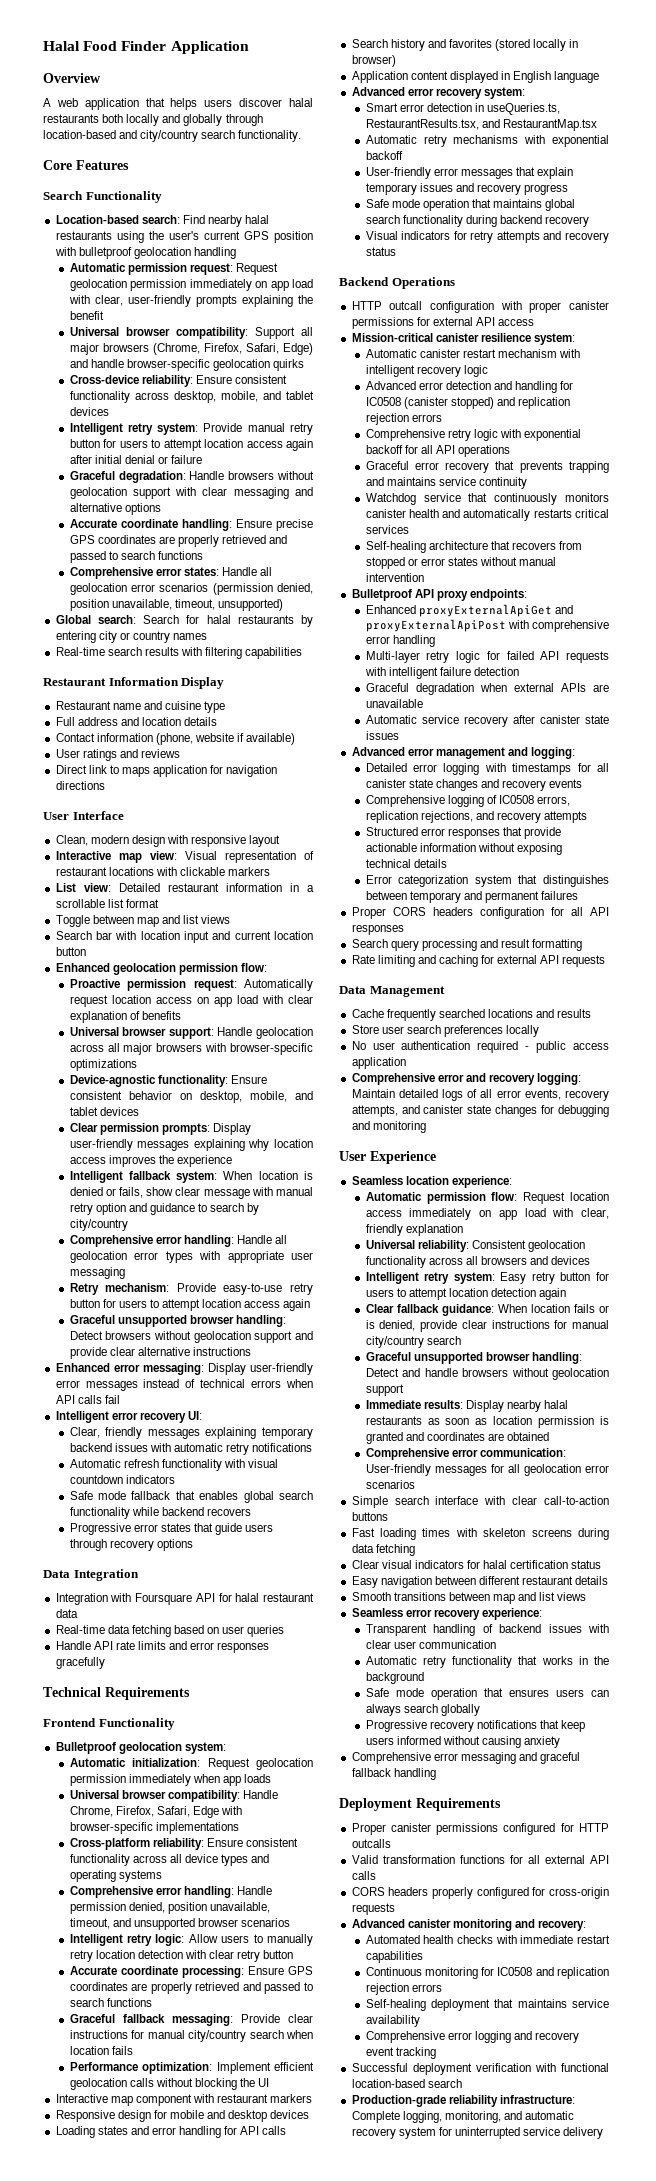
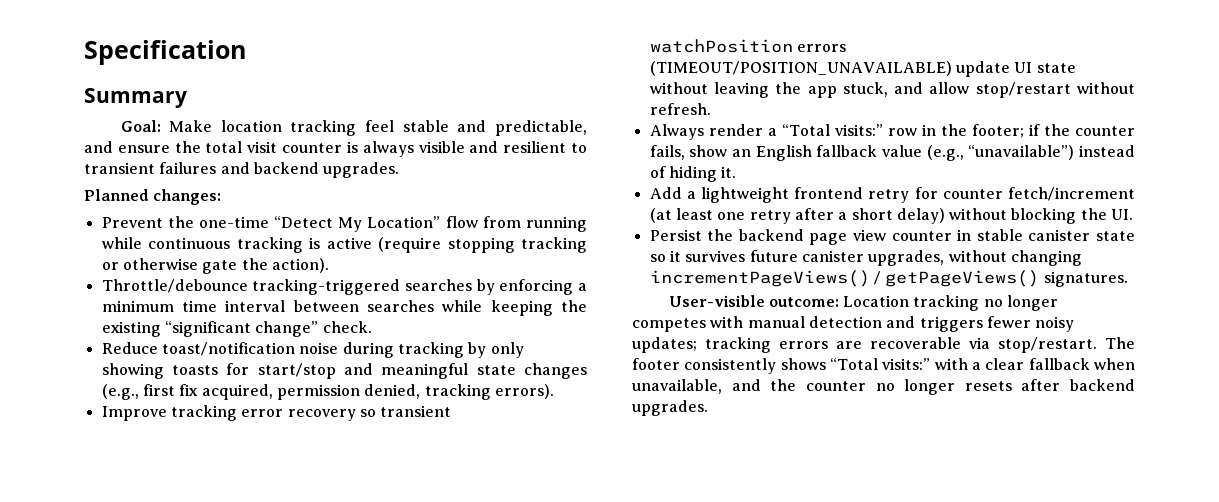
[43,41,249,54] [43,73,101,83] [43,98,313,110] [43,114,263,126] [43,130,302,142] [43,160,129,170] [43,191,162,203] [55,215,270,227] [55,231,313,243] [54,247,236,259] [69,263,279,275] [69,279,313,291] [68,295,313,307] [69,311,104,320] [69,327,313,339] [69,343,313,355] [69,359,305,371] [69,375,288,387] [69,391,314,403] [69,407,109,416] [69,423,313,435] [69,439,313,451] [69,455,203,464] [69,471,314,483] [69,487,313,499] [69,503,161,515] [69,519,313,531] [69,535,288,547] [69,551,204,563] [69,567,273,579] [69,583,313,595] [69,599,284,611] [55,615,313,627] [55,631,208,643] [55,647,303,659] [43,677,225,689] [55,701,226,713] [55,717,218,726] [55,733,296,745] [55,749,180,761] [55,765,278,777] [55,781,105,790] [43,811,124,820] [55,835,281,847] [55,851,314,863] [55,867,271,876] [55,883,314,892] [55,899,159,908] [55,915,231,927] [55,931,313,943] [55,947,86,956] [55,963,267,975] [69,979,313,991] [69,995,313,1007] [69,1011,181,1023] [69,1027,313,1039] [69,1043,313,1055] [69,1059,137,1071] [69,1075,267,1087] [69,1091,313,1103] [69,1107,139,1116] [69,1123,252,1135] [69,1139,313,1151] [69,1155,233,1167] [69,1171,313,1183] [69,1187,313,1199] [69,1203,260,1215] [69,1219,128,1231] [69,1235,288,1247] [69,1251,313,1263] [69,1267,125,1279] [69,1283,313,1295] [69,1299,311,1311] [69,1315,287,1327] [69,1331,313,1343] [69,1347,252,1359] [55,1363,313,1375] [55,1379,314,1391] [55,1395,120,1404] [55,1411,202,1423] [69,1427,313,1439] [69,1443,313,1455] [69,1459,279,1471] [69,1475,175,1484] [69,1491,313,1503] [69,1507,252,1519] [69,1523,274,1535] [69,1539,193,1551] [43,1569,139,1581] [55,1593,314,1605] [55,1609,78,1618] [55,1625,285,1637] [55,1641,270,1653] [55,1657,105,1669] [43,1687,190,1700] [43,1718,175,1730] [55,1742,226,1754] [69,1758,313,1770] [69,1774,272,1786] [69,1790,279,1802] [69,1806,243,1818] [69,1822,239,1834] [69,1838,299,1850] [69,1854,270,1866] [69,1870,162,1882] [69,1886,273,1898] [69,1902,271,1914] [69,1918,291,1930] [69,1934,313,1946] [69,1950,294,1962] [69,1966,313,1978] [69,1982,313,1994] [69,1998,152,2007] [69,2014,313,2026] [69,2030,313,2042] [69,2046,133,2055] [69,2062,314,2074] [69,2078,270,2090] [55,2094,313,2106] [55,2110,310,2122] [55,2126,287,2138] [351,39,579,51] [351,55,396,67] [351,71,600,83] [351,87,525,99] [365,103,561,115] [365,119,597,131] [365,135,609,147] [365,151,403,160] [365,167,574,179] [365,183,569,195] [365,199,576,211] [365,215,590,227] [365,231,609,243] [365,247,396,256] [339,277,455,289] [351,301,609,313] [351,317,535,329] [351,333,575,345] [365,349,581,358] [365,365,488,377] [365,381,574,393] [365,397,571,409] [365,413,442,425] [365,429,582,441] [365,445,511,457] [365,461,609,473] [365,477,528,489] [365,493,609,505] [365,509,609,521] [365,525,409,534] [365,541,583,553] [365,557,557,569] [365,573,424,582] [351,589,527,601] [365,604,573,617] [365,619,609,632] [365,635,435,647] [365,651,609,663] [364,667,520,679] [365,683,609,695] [365,699,423,708] [365,715,609,727] [365,731,399,740] [351,747,576,759] [365,763,609,775] [365,779,583,791] [365,795,571,807] [365,811,588,823] [365,827,562,839] [365,843,563,855] [365,859,447,868] [365,875,609,887] [365,891,579,903] [351,907,609,919] [351,924,404,935] [351,939,583,951] [351,955,606,967] [339,986,445,997] [351,1009,592,1021] [351,1025,540,1037] [351,1041,609,1053] [351,1057,406,1069] [351,1073,582,1085] [351,1089,609,1101] [351,1105,609,1117] [351,1121,426,1133] [339,1151,436,1164] [351,1176,512,1188] [365,1192,609,1204] [365,1208,609,1220] [365,1224,463,1236] [365,1240,586,1252] [365,1256,591,1268] [365,1272,609,1284] [365,1288,567,1300] [365,1304,609,1316] [365,1320,609,1332] [365,1336,461,1348] [365,1352,583,1364] [365,1368,609,1380] [365,1384,404,1396] [365,1400,569,1412] [365,1416,609,1428] [365,1432,550,1444] [365,1448,566,1460] [365,1464,609,1476] [365,1480,415,1489] [351,1496,609,1508] [351,1512,388,1521] [351,1528,609,1540] [351,1544,415,1556] [351,1560,602,1569] [351,1576,609,1588] [351,1592,587,1604] [351,1608,542,1620] [365,1624,609,1636] [365,1640,496,1649] [365,1656,609,1668] [365,1672,424,1684] [365,1688,609,1700] [365,1704,480,1716] [365,1720,586,1732] [365,1736,561,1748] [351,1752,581,1764] [351,1768,436,1780] [339,1798,501,1811] [351,1823,609,1835] [351,1839,391,1848] [351,1855,609,1864] [351,1871,376,1880] [351,1887,609,1899] [351,1903,395,1915] [351,1919,587,1931] [365,1935,610,1944] [365,1951,423,1963] [365,1967,609,1979] [365,1983,442,1995] [365,1999,609,2011] [365,2015,420,2027] [365,2031,580,2043] [365,2047,436,2059] [351,2063,609,2075] [351,2079,462,2088] [351,2095,575,2107] [351,2111,575,2123] [351,2127,604,2139] Halal Food Finder Application // Overview // A web application that helps users discover halal restaurants both locally and globally through location-based and city/country search functionality. // Core Features // Search Functionality // Location-based search: Find nearby halal restaurants using the user's current GPS position with bulletproof geolocation handling // Automatic permission request: Request geolocation permission immediately on app load with clear, user-friendly prompts explaining the benefit // Universal browser compatibility: Support all major browsers (Chrome, Firefox, Safari, Edge) and handle browser-specific geolocation quirks // Cross-device reliability: Ensure consistent functionality across desktop, mobile, and tablet devices // Intelligent retry system: Provide manual retry button for users to attempt location access again after initial denial or failure // Graceful degradation: Handle browsers without geolocation support with clear messaging and alternative options // Accurate coordinate handling: Ensure precise GPS coordinates are properly retrieved and passed to search functions // Comprehensive error states: Handle all geolocation error scenarios (permission denied, position unavailable, timeout, unsupported) // Global search: Search for halal restaurants by entering city or country names // Real-time search results with filtering capabilities // Restaurant Information Display // Restaurant name and cuisine type // Full address and location details // Contact information (phone, website if available) // User ratings and reviews // Direct link to maps application for navigation directions // User Interface // Clean, modern design with responsive layout // Interactive map view: Visual representation of restaurant locations with clickable markers // List view: Detailed restaurant information in a scrollable list format // Toggle between map and list views // Search bar with location input and current location button // Enhanced geolocation permission flow: // Proactive permission request: Automatically request location access on app load with clear explanation of benefits // Universal browser support: Handle geolocation across all major browsers with browser-specific optimizations // Device-agnostic functionality: Ensure consistent behavior on desktop, mobile, and tablet devices // Clear permission prompts: Display user-friendly messages explaining why location access improves the experience // Intelligent fallback system: When location is denied or fails, show clear message with manual retry option and guidance to search by city/country // Comprehensive error handling: Handle all geolocation error types with appropriate user messaging // Retry mechanism: Provide easy-to-use retry button for users to attempt location access again // Graceful unsupported browser handling: Detect browsers without geolocation support and provide clear alternative instructions // Enhanced error messaging: Display user-friendly error messages instead of technical errors when API calls fail // Intelligent error recovery UI: // Clear, friendly messages explaining temporary backend issues with automatic retry notifications // Automatic refresh functionality with visual countdown indicators // Safe mode fallback that enables global search functionality while backend recovers // Progressive error states that guide users through recovery options // Data Integration // Integration with Foursquare API for halal restaurant data // Real-time data fetching based on user queries // Handle API rate limits and error responses gracefully // Technical Requirements // Frontend Functionality // Bulletproof geolocation system: // Automatic initialization: Request geolocation permission immediately when app loads // Universal browser compatibility: Handle Chrome, Firefox, Safari, Edge with browser-specific implementations // Cross-platform reliability: Ensure consistent functionality across all device types and operating systems // Comprehensive error handling: Handle permission denied, position unavailable, timeout, and unsupported browser scenarios // Intelligent retry logic: Allow users to manually retry location detection with clear retry button // Accurate coordinate processing: Ensure GPS coordinates are properly retrieved and passed to search functions // Graceful fallback messaging: Provide clear instructions for manual city/country search when location fails // Performance optimization: Implement efficient geolocation calls without blocking the UI // Interactive map component with restaurant markers // Responsive design for mobile and desktop devices // Loading states and error handling for API calls // Search history and favorites (stored locally in browser) // Application content displayed in English language // Advanced error recovery system: // Smart error detection in useQueries.ts, RestaurantResults.tsx, and RestaurantMap.tsx // Automatic retry mechanisms with exponential backoff // User-friendly error messages that explain temporary issues and recovery progress // Safe mode operation that maintains global search functionality during backend recovery // Visual indicators for retry attempts and recovery status // Backend Operations // HTTP outcall configuration with proper canister permissions for external API access // Mission-critical canister resilience system: // Automatic canister restart mechanism with intelligent recovery logic // Advanced error detection and handling for IC0508 (canister stopped) and replication rejection errors // Comprehensive retry logic with exponential backoff for all API operations // Graceful error recovery that prevents trapping and maintains service continuity // Watchdog service that continuously monitors canister health and automatically restarts critical services // Self-healing architecture that recovers from stopped or error states without manual intervention // Bulletproof API proxy endpoints: // Enhanced proxyExternalApiGet and proxyExternalApiPost with comprehensive error handling // Multi-layer retry logic for failed API requests with intelligent failure detection // Graceful degradation when external APIs are unavailable // Automatic service recovery after canister state issues // Advanced error management and logging: // Detailed error logging with timestamps for all canister state changes and recovery events // Comprehensive logging of IC0508 errors, replication rejections, and recovery attempts // Structured error responses that provide actionable information without exposing technical details // Error categorization system that distinguishes between temporary and permanent failures // Proper CORS headers configuration for all API responses // Search query processing and result formatting // Rate limiting and caching for external API requests // Data Management // Cache frequently searched locations and results // Store user search preferences locally // No user authentication required - public access application // Comprehensive error and recovery logging: Maintain detailed logs of all error events, recovery attempts, and canister state changes for debugging and monitoring // User Experience // Seamless location experience: // Automatic permission flow: Request location access immediately on app load with clear, friendly explanation // Universal reliability: Consistent geolocation functionality across all browsers and devices // Intelligent retry system: Easy retry button for users to attempt location detection again // Clear fallback guidance: When location fails or is denied, provide clear instructions for manual city/country search // Graceful unsupported browser handling: Detect and handle browsers without geolocation support // Immediate results: Display nearby halal restaurants as soon as location permission is granted and coordinates are obtained // Comprehensive error communication: User-friendly messages for all geolocation error scenarios // Simple search interface with clear call-to-action buttons // Fast loading times with skeleton screens during data fetching // Clear visual indicators for halal certification status // Easy navigation between different restaurant details // Smooth transitions between map and list views // Seamless error recovery experience: // Transparent handling of backend issues with clear user communication // Automatic retry functionality that works in the background // Safe mode operation that ensures users can always search globally // Progressive recovery notifications that keep users informed without causing anxiety // Comprehensive error messaging and graceful fallback handling // Deployment Requirements // Proper canister permissions configured for HTTP outcalls // Valid transformation functions for all external API calls // CORS headers properly configured for cross-origin requests // Advanced canister monitoring and recovery: // Automated health checks with immediate restart capabilities // Continuous monitoring for IC0508 and replication rejection errors // Self-healing deployment that maintains service availability // Comprehensive error logging and recovery event tracking // Successful deployment verification with functional location-based search // Production-grade reliability infrastructure: Complete logging, monitoring, and automatic recovery system for uninterrupted service delivery -> [84,40,246,65] [84,88,187,108] [120,120,587,136] [84,141,587,157] [84,162,400,178] [84,189,222,205] [101,216,587,232] [101,237,587,253] [101,258,329,274] [101,279,587,295] [101,300,587,316] [101,321,372,337] [101,342,524,358] [101,363,587,379] [101,384,554,400] [101,405,452,421] [649,39,846,53] [649,61,1076,77] [649,82,1135,98] [649,103,711,115] [649,124,1135,140] [649,145,1135,161] [649,166,737,182] [649,187,1135,203] [649,208,1134,224] [649,229,1135,245] [649,250,1082,266] [649,270,1128,287] [668,295,1059,311] [632,316,1075,332] [632,337,1135,353] [632,358,1135,374] [632,379,1135,395] [632,400,708,416] Specification // Summary // Goal: Make location tracking feel stable and predictable, and ensure the total visit counter is always visible and resilient to transient failures and backend upgrades. // Planned changes: // Prevent the one-time “Detect My Location” flow from running while continuous tracking is active (require stopping tracking or otherwise gate the action). // Throttle/debounce tracking-triggered searches by enforcing a minimum time interval between searches while keeping the existing “significant change” check. // Reduce toast/notification noise during tracking by only showing toasts for start/stop and meaningful state changes (e.g., first fix acquired, permission denied, tracking errors). // Improve tracking error recovery so transient watchPosition errors (TIMEOUT/POSITION_UNAVAILABLE) update UI state without leaving the app stuck, and allow stop/restart without refresh. // Always render a “Total visits:” row in the footer; if the counter fails, show an English fallback value (e.g., “unavailable”) instead of hiding it. // Add a lightweight frontend retry for counter fetch/increment (at least one retry after a short delay) without blocking the UI. // Persist the backend page view counter in stable canister state so it survives future canister upgrades, without changing incrementPageViews() / getPageViews() signatures. // User-visible outcome: Location tracking no longer competes with manual detection and triggers fewer noisy updates; tracking errors are recoverable via stop/restart. The footer consistently shows “Total visits:” with a clear fallback when unavailable, and the counter no longer resets after backend upgrades.

